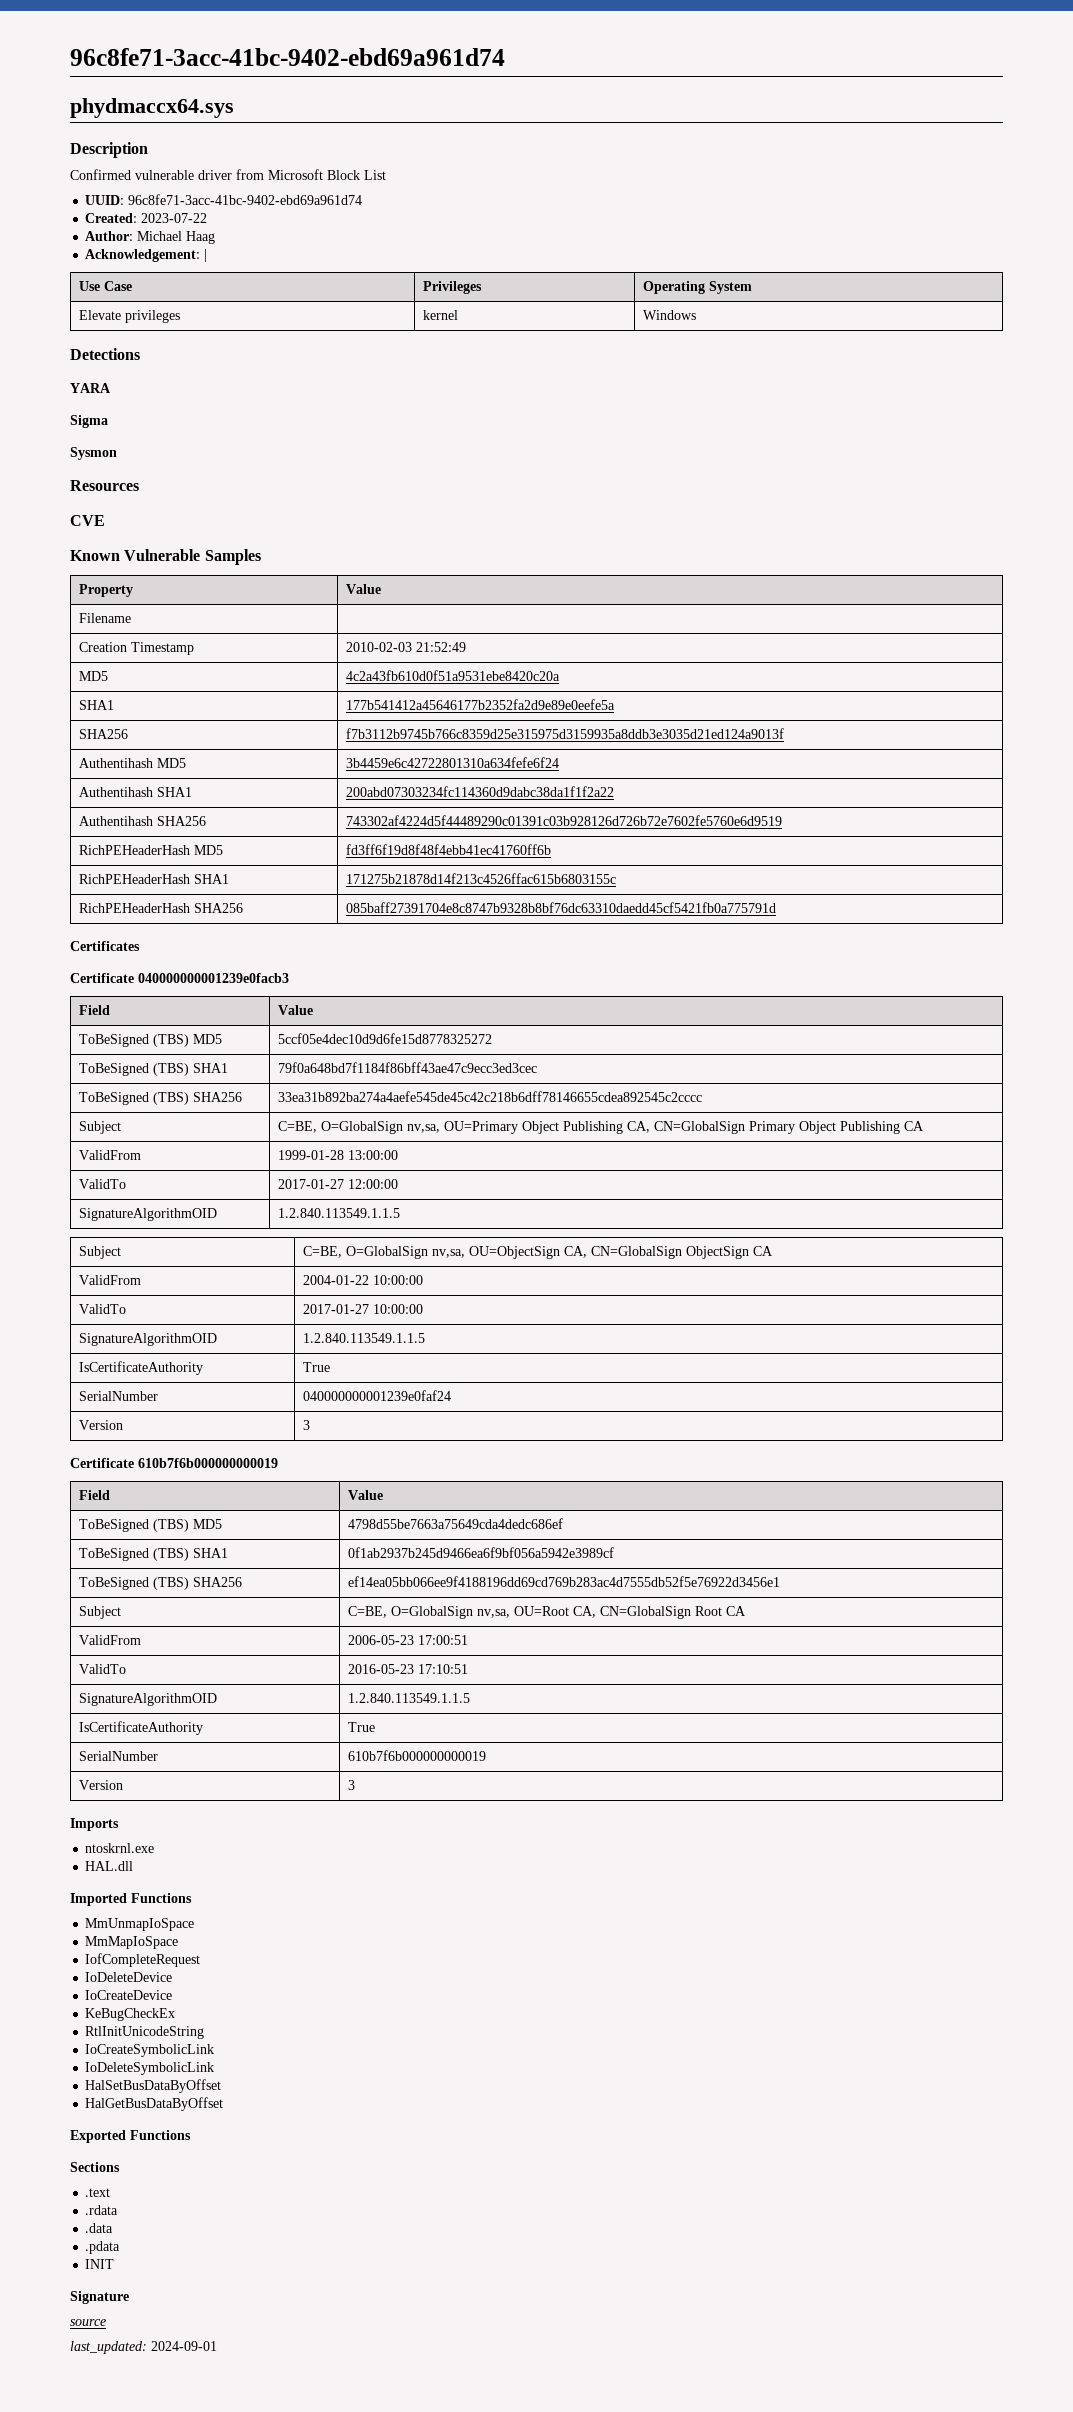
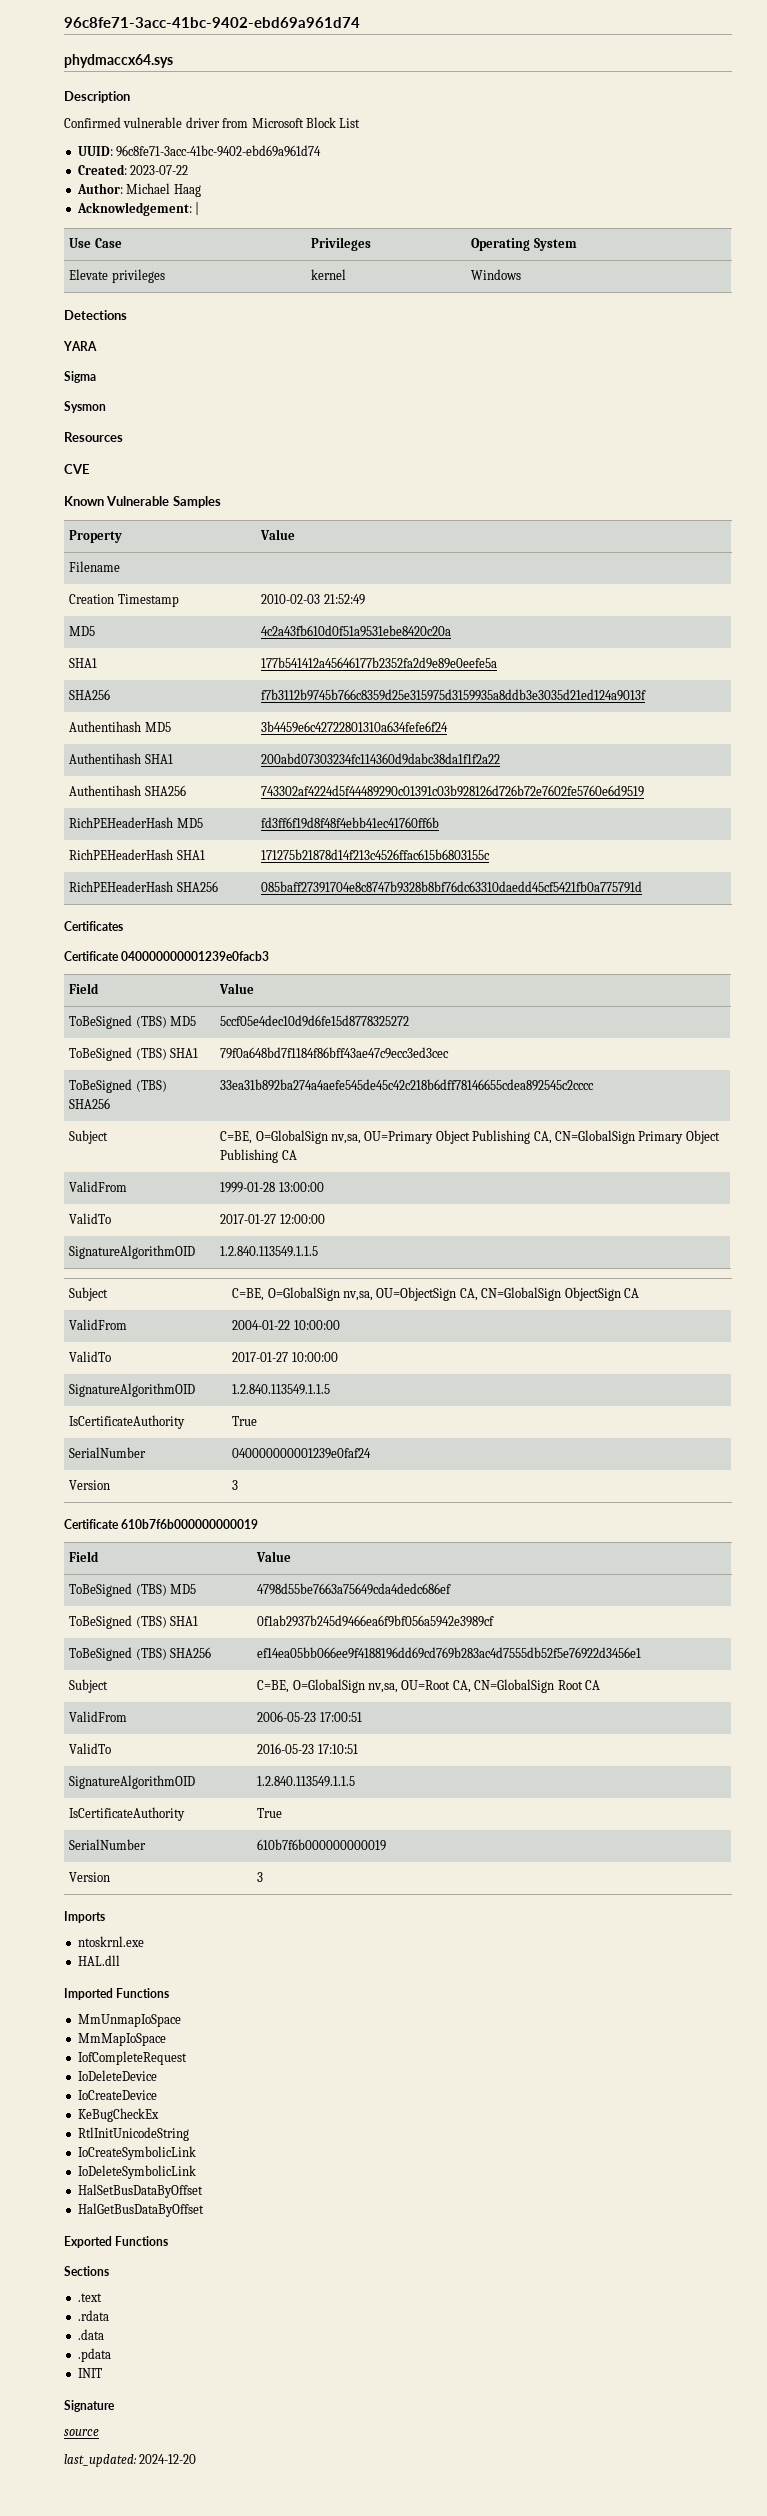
[151,2341,217,2351] 2024-09-01 -> [139,2454,197,2464] 2024-12-20

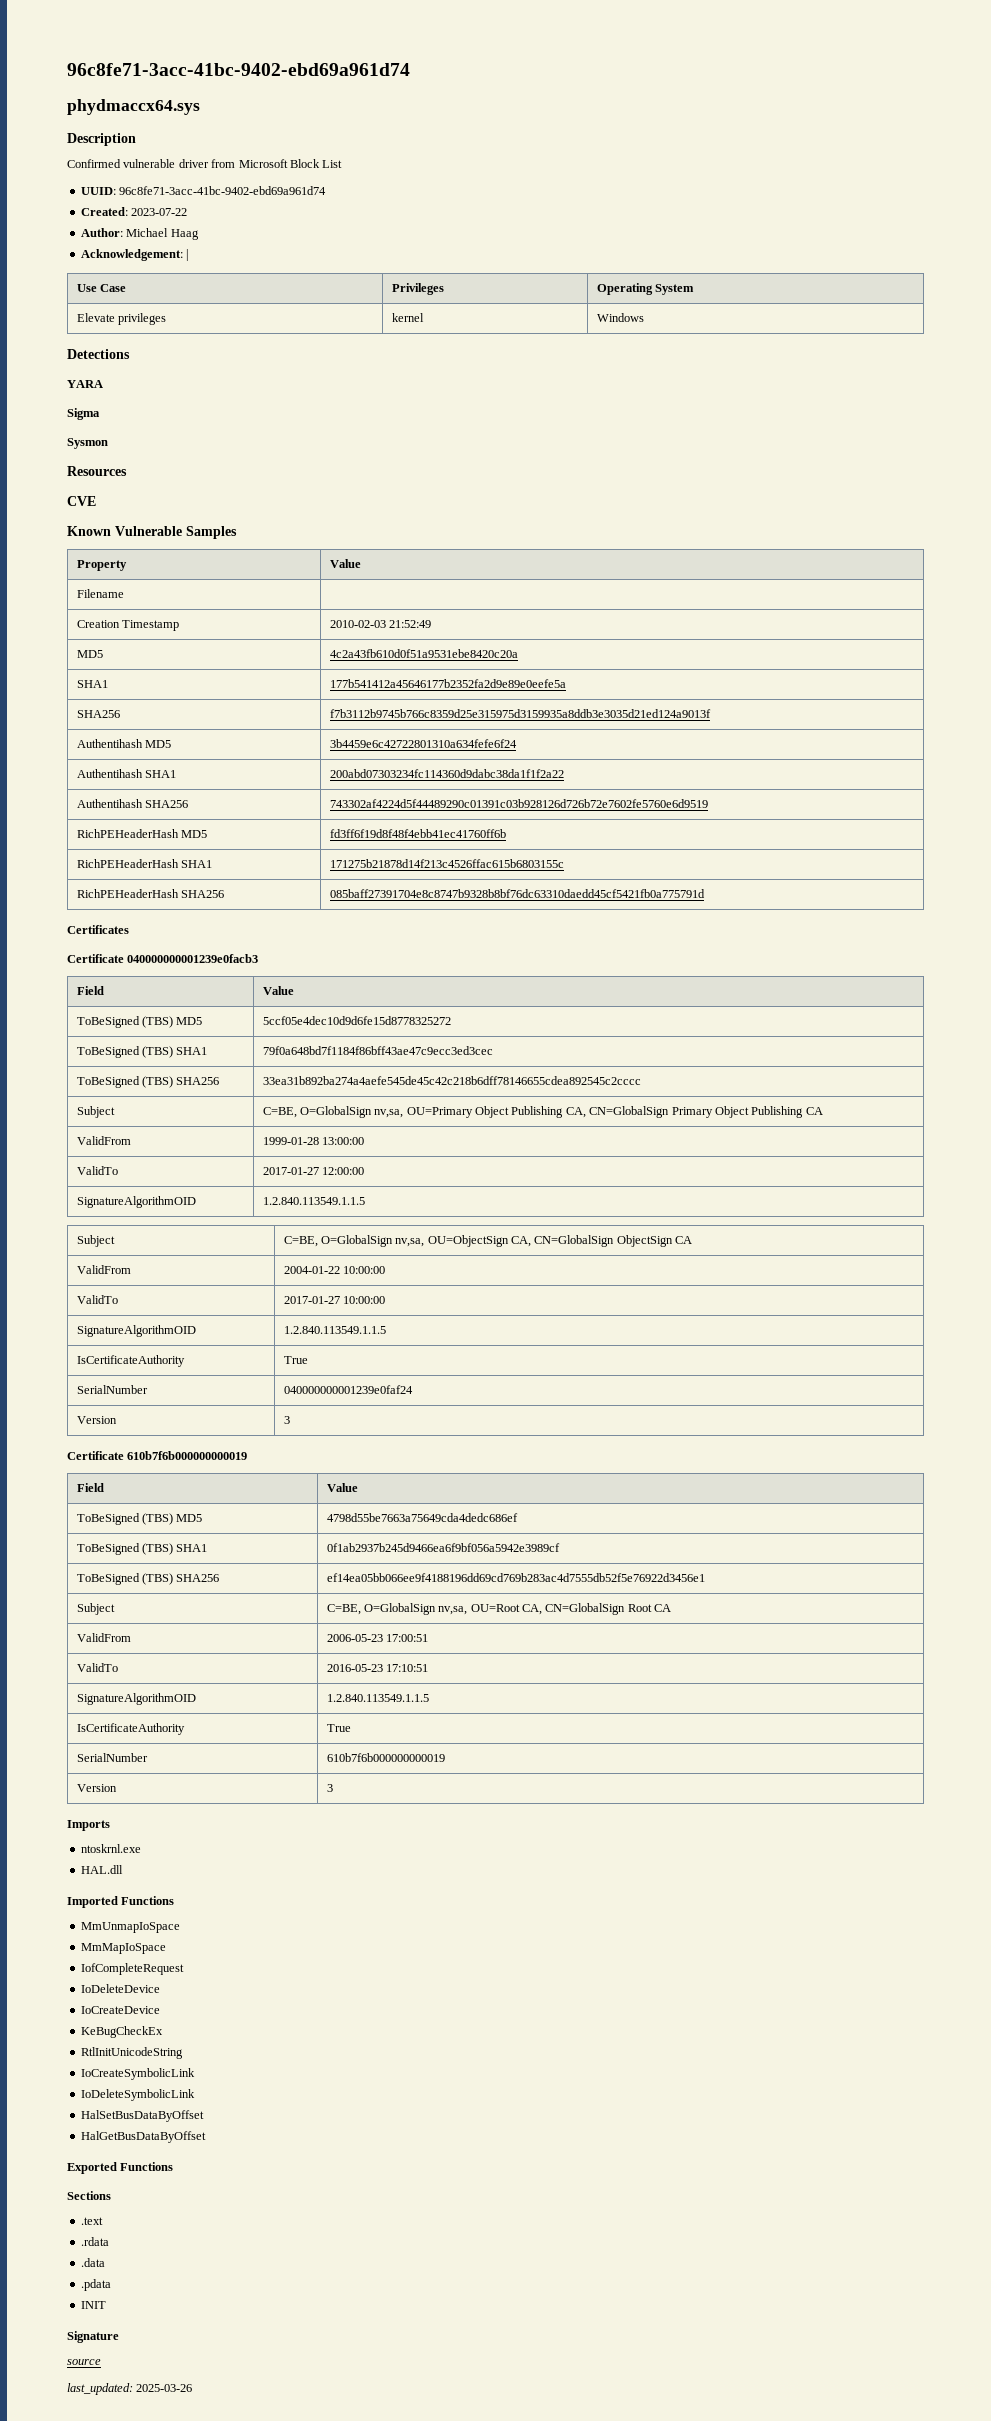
[139,2454,197,2464] 2024-12-20 -> [136,2384,193,2392] 2025-03-26

